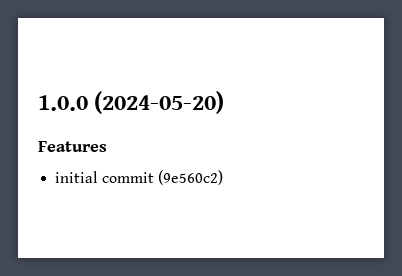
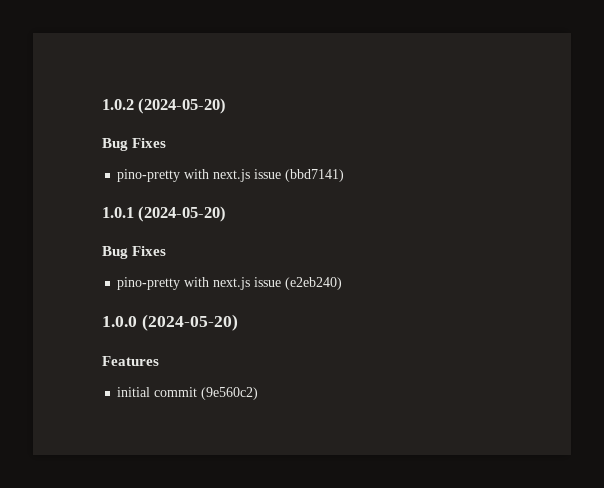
(38, 103) none -> [102,98,227,114] [102,138,167,151] [117,169,345,182] [102,206,227,222] [102,246,167,259] [117,277,343,290] 1.0.2 (2024-05-20) // Bug Fixes // pino-pretty with next.js issue (bbd7141) // 1.0.1 (2024-05-20) // Bug Fixes // pino-pretty with next.js issue (e2eb240) //

